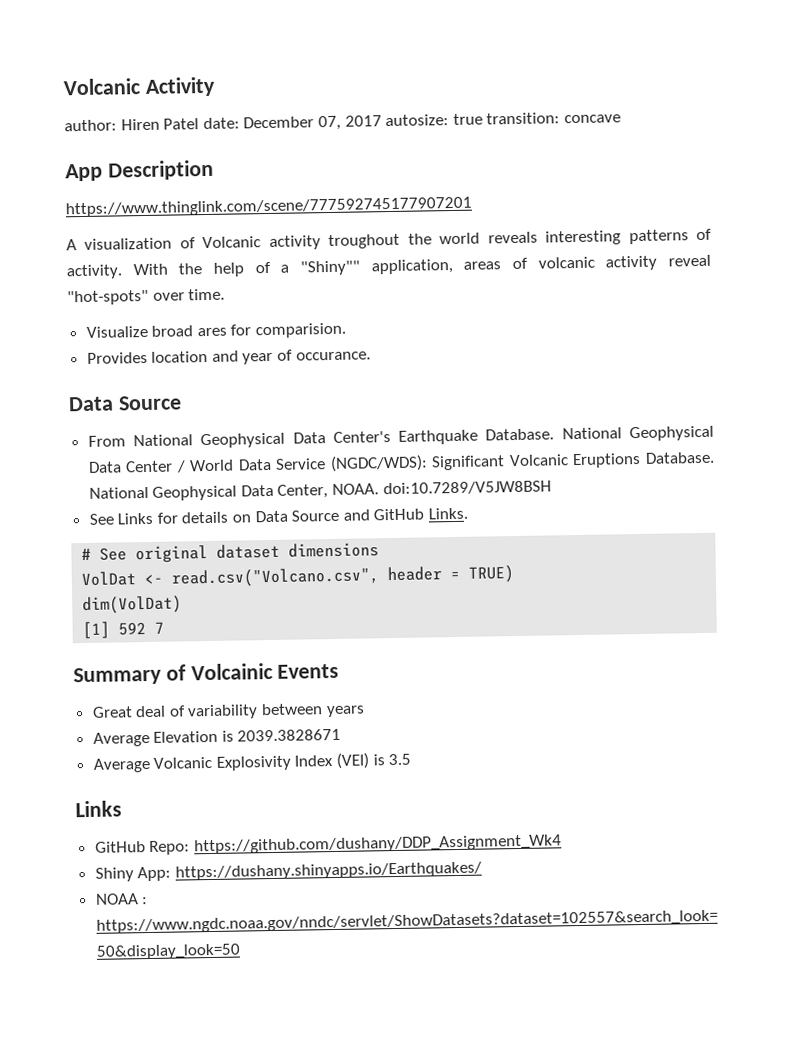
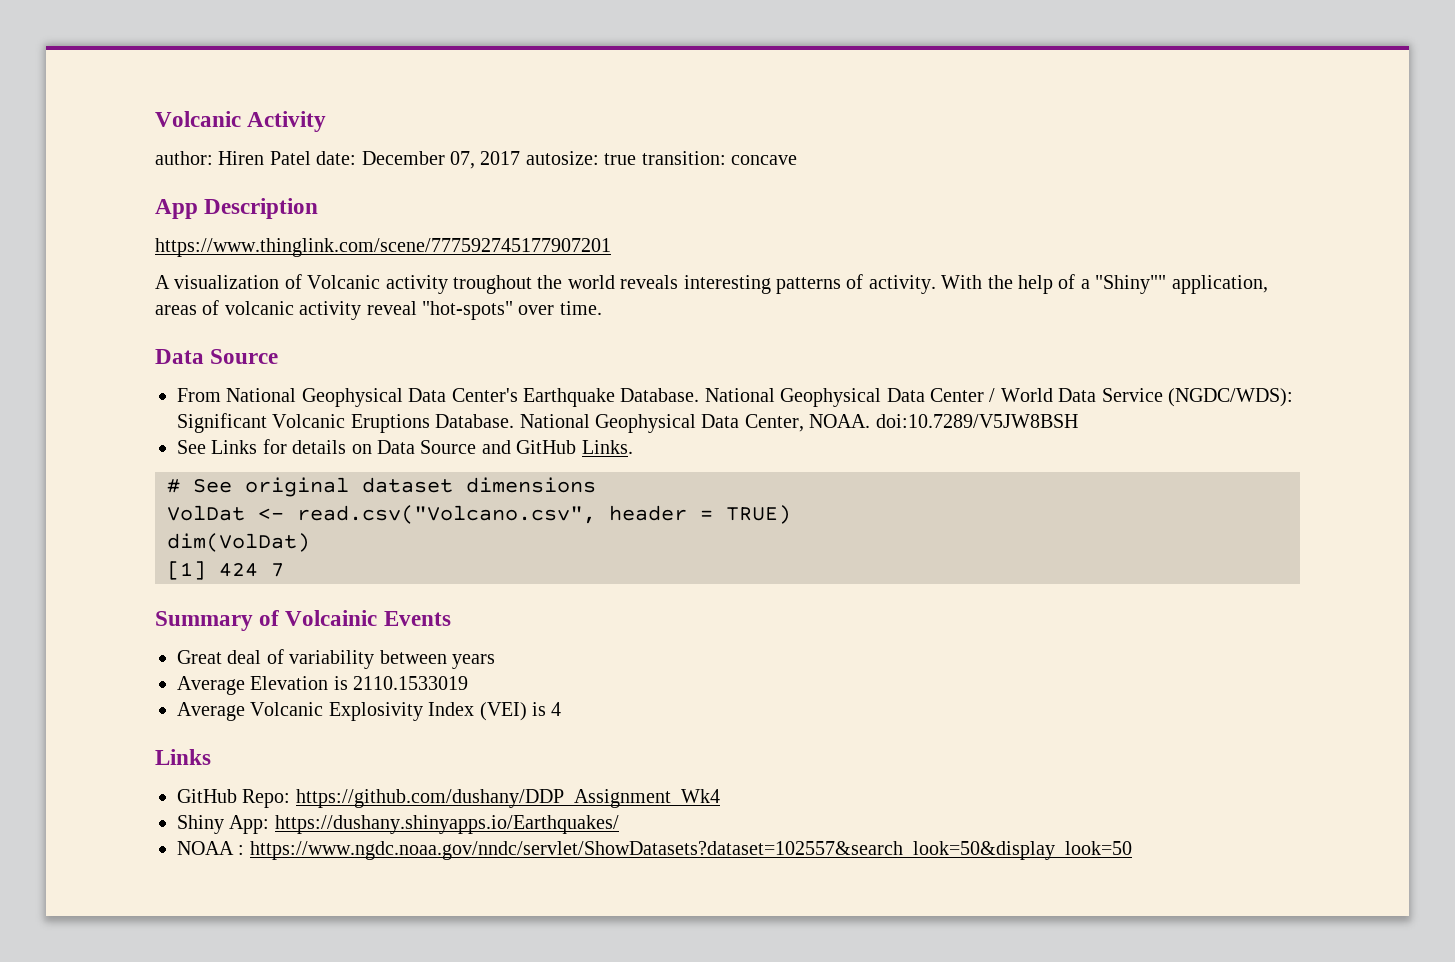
[85,322,347,339] [86,349,371,365] // Visualize broad ares for comparision. // Provides location and year of occurance. -> (602, 308) none
[118,622,147,636] 592 -> [219,563,258,577] 424
[237,728,342,742] 2039.3828671 -> [353,676,469,690] 2110.1533019
[388,753,412,766] 3.5 -> [551,702,562,716] 4

